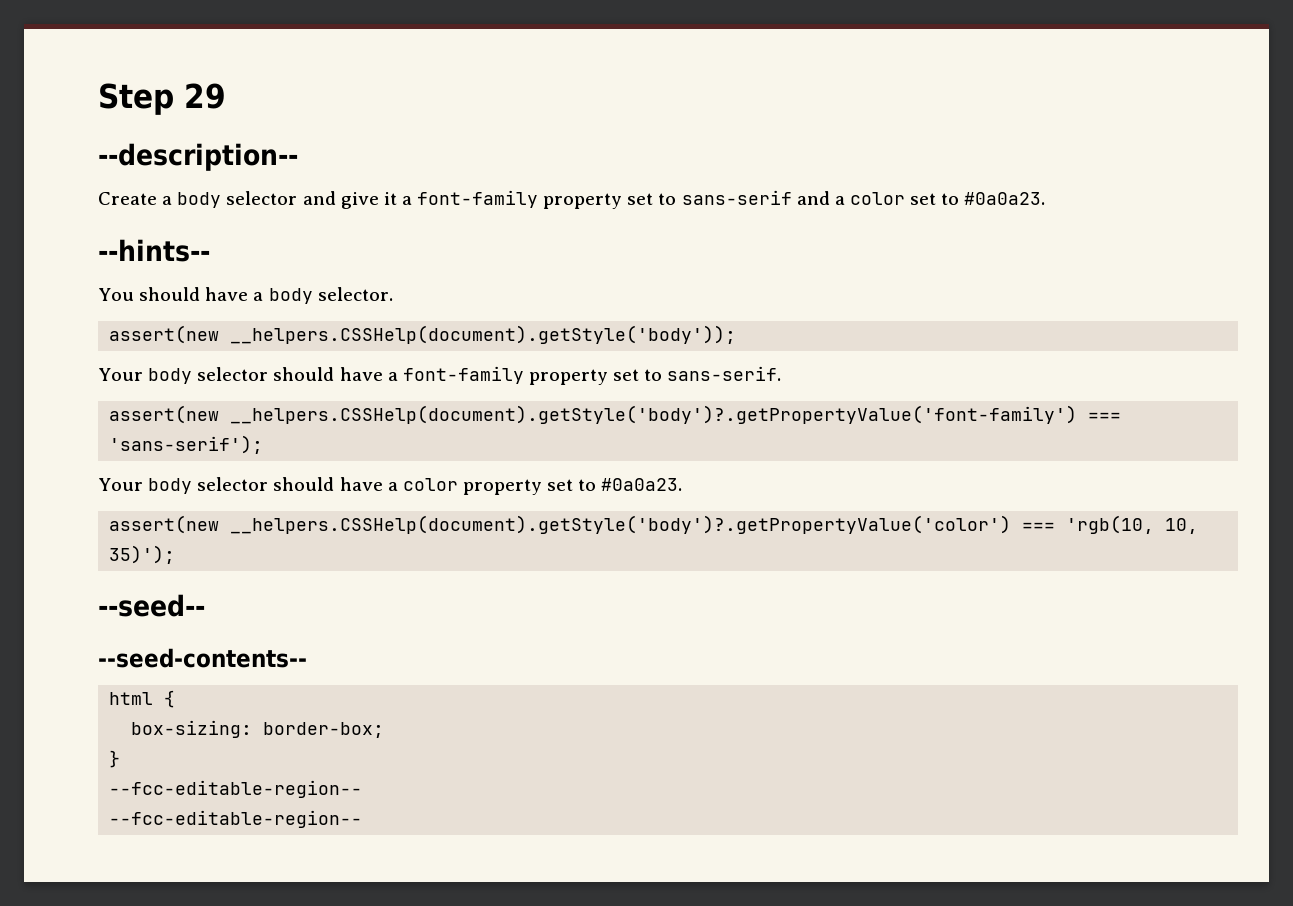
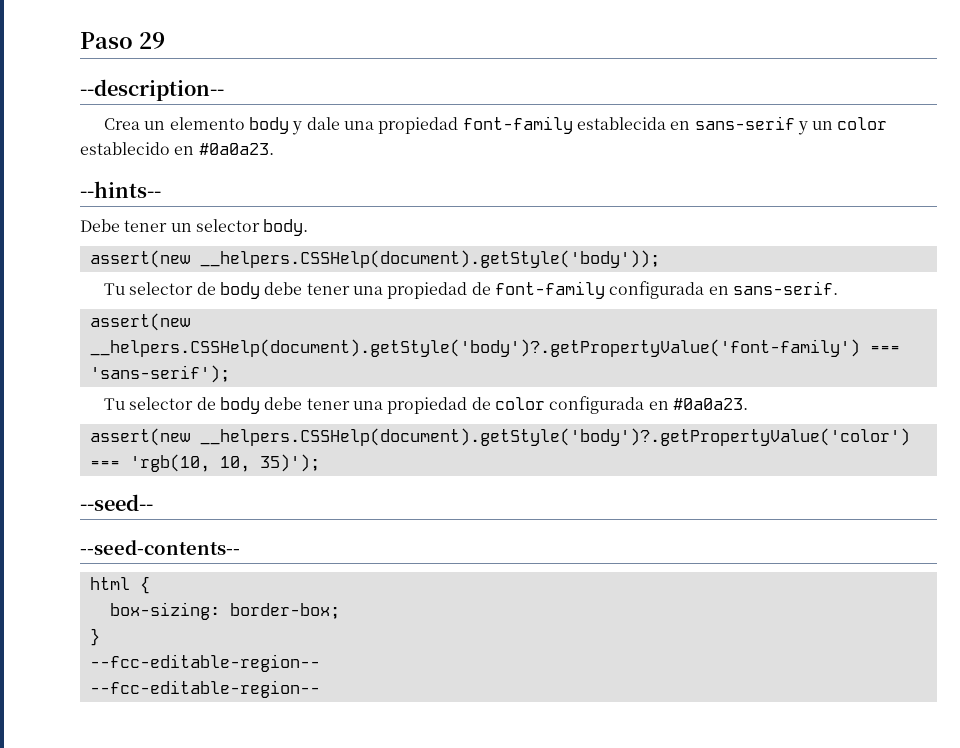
[98,83,174,115] Step -> [80,32,133,49] Paso
[98,190,1046,209] [98,239,210,262] [98,287,393,304] [109,325,737,344] [98,366,663,385] Create a body selector and give it a font-family property set to sans-serif and a color set to #0a0a23. // --hints-- // You should have a body selector. // assert(new __helpers.CSSHelp(document).getStyle('body')); // Your body selector should have a font-family property set to -> [103,116,888,135] [80,142,274,155] [80,181,161,198] [80,219,309,236] [89,250,660,268] [103,281,729,299] Crea un elemento body y dale una propiedad font-family establecida en sans-serif y un color establecido en #0a0a23. // --hints-- // Debe tener un selector body. // assert(new __helpers.CSSHelp(document).getStyle('body')); // Tu selector de body debe tener una propiedad de font-family configurada en
[98,477,597,495] Your body selector should have a color property set to -> [103,396,669,414] Tu selector de body debe tener una propiedad de color configurada en

